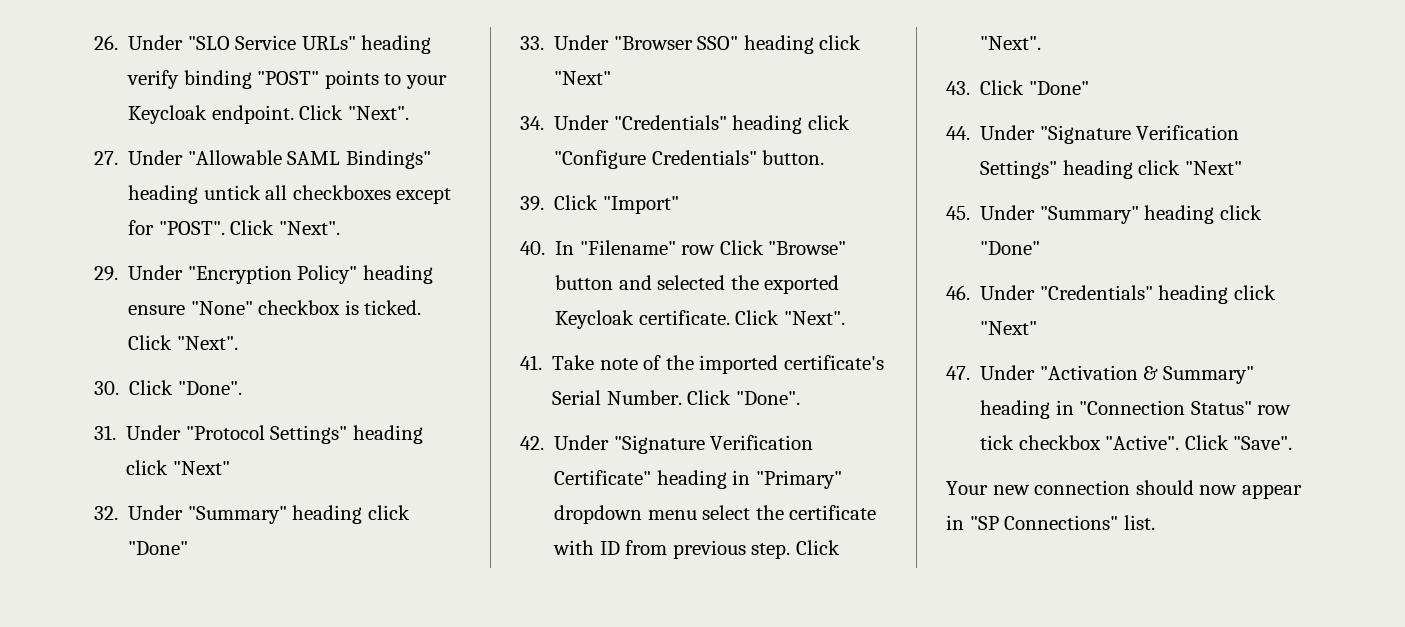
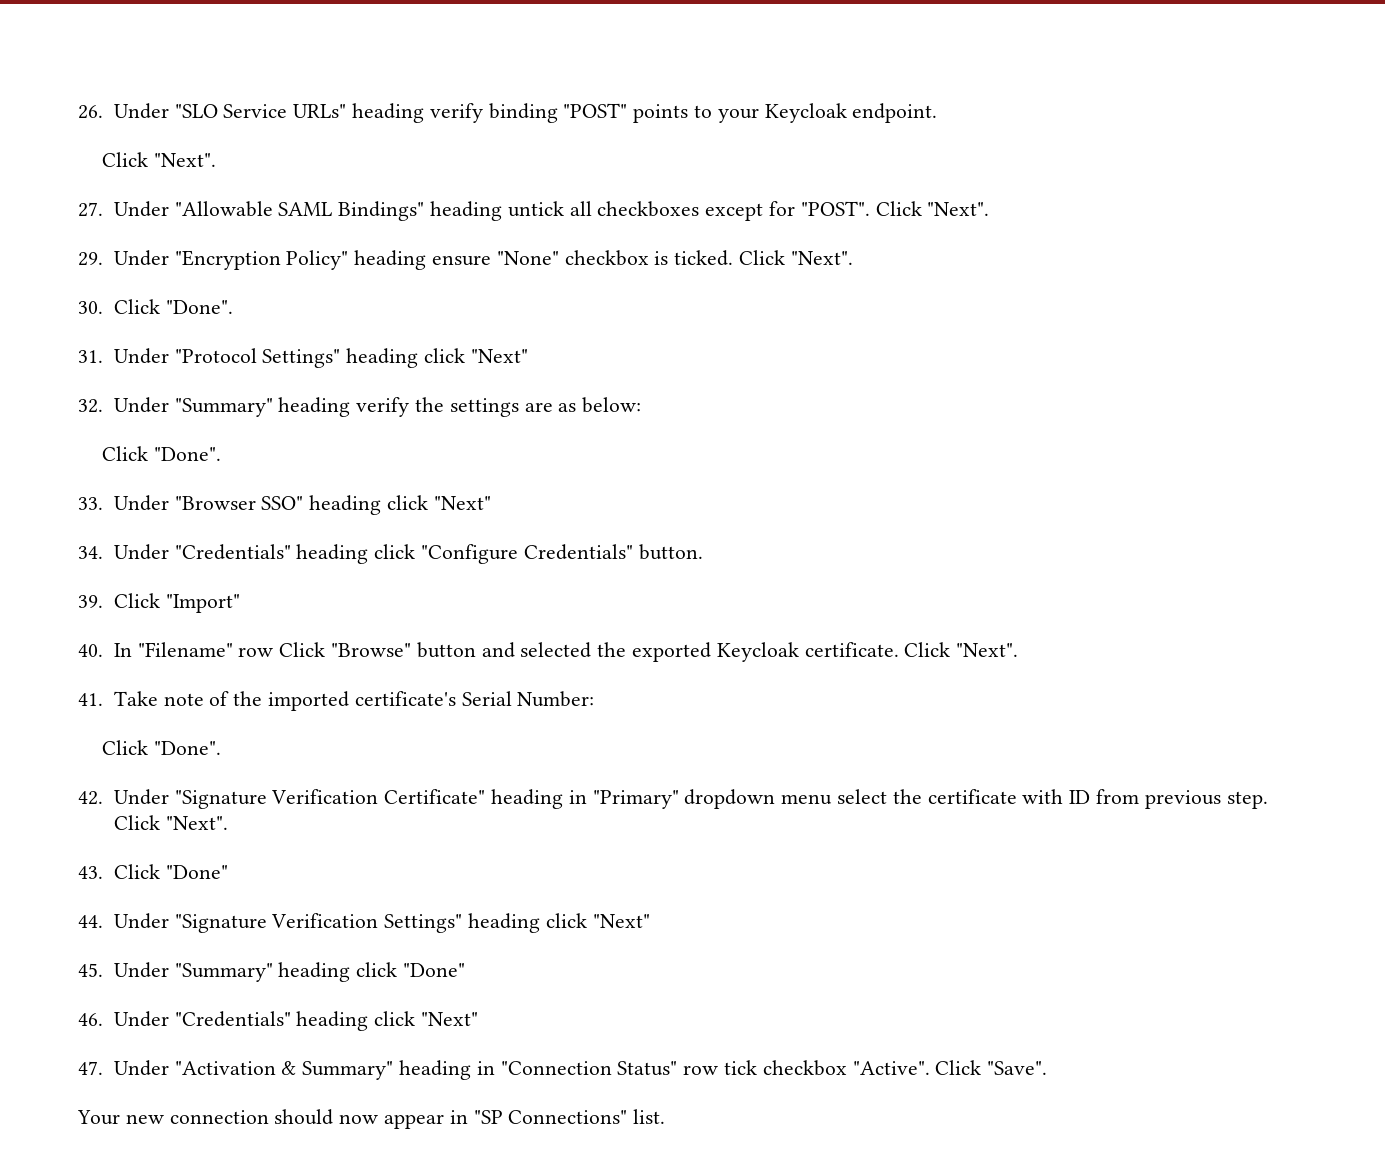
(294, 114) none -> (938, 113) //
[367,505,410,520] [128,541,189,555] click "Done" -> [356,397,642,417] [102,446,222,461] verify the settings are as below: // Click "Done".
[606,390,682,405] Number. -> [517,691,595,707] Number: //

